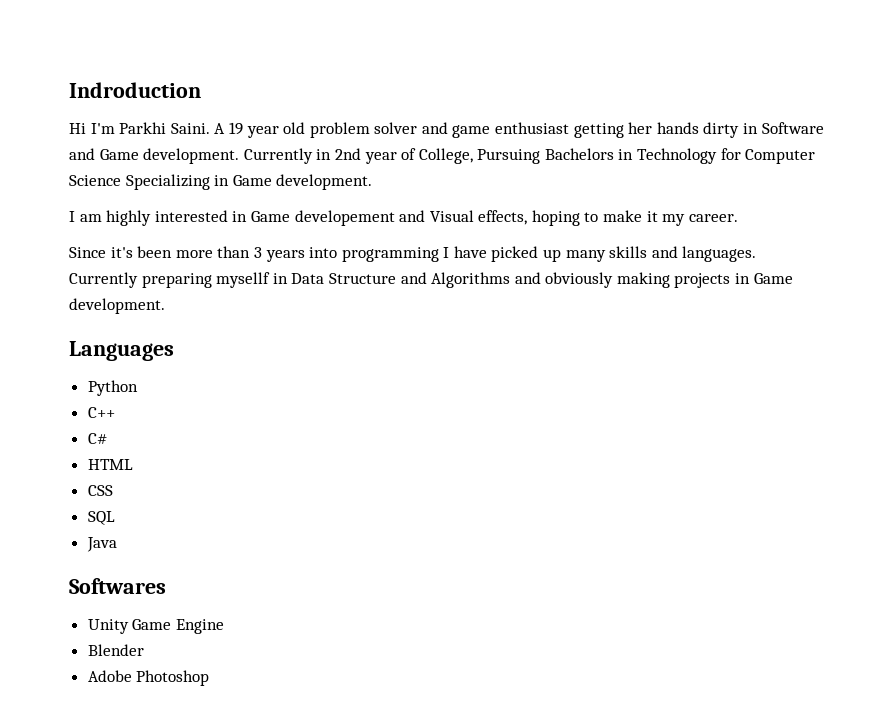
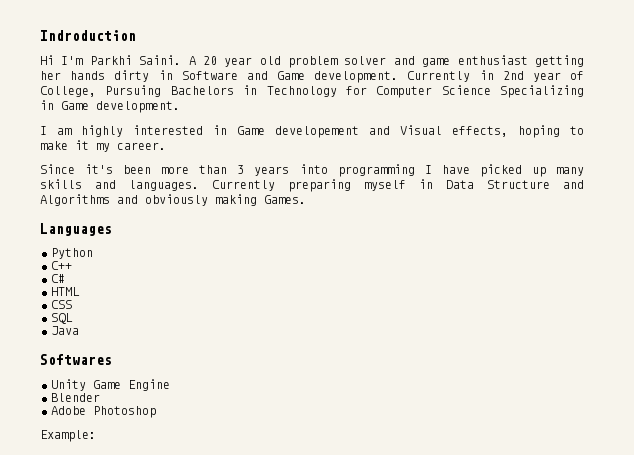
[228,122,243,135] 19 -> [202,56,217,65] 20
[216,272,271,288] mysellf -> [364,180,406,191] myself
[674,273,793,288] [69,298,165,314] projects in Game development. -> [264,195,306,204] Games.
(210, 678) none -> [40,430,96,442] // Example:

